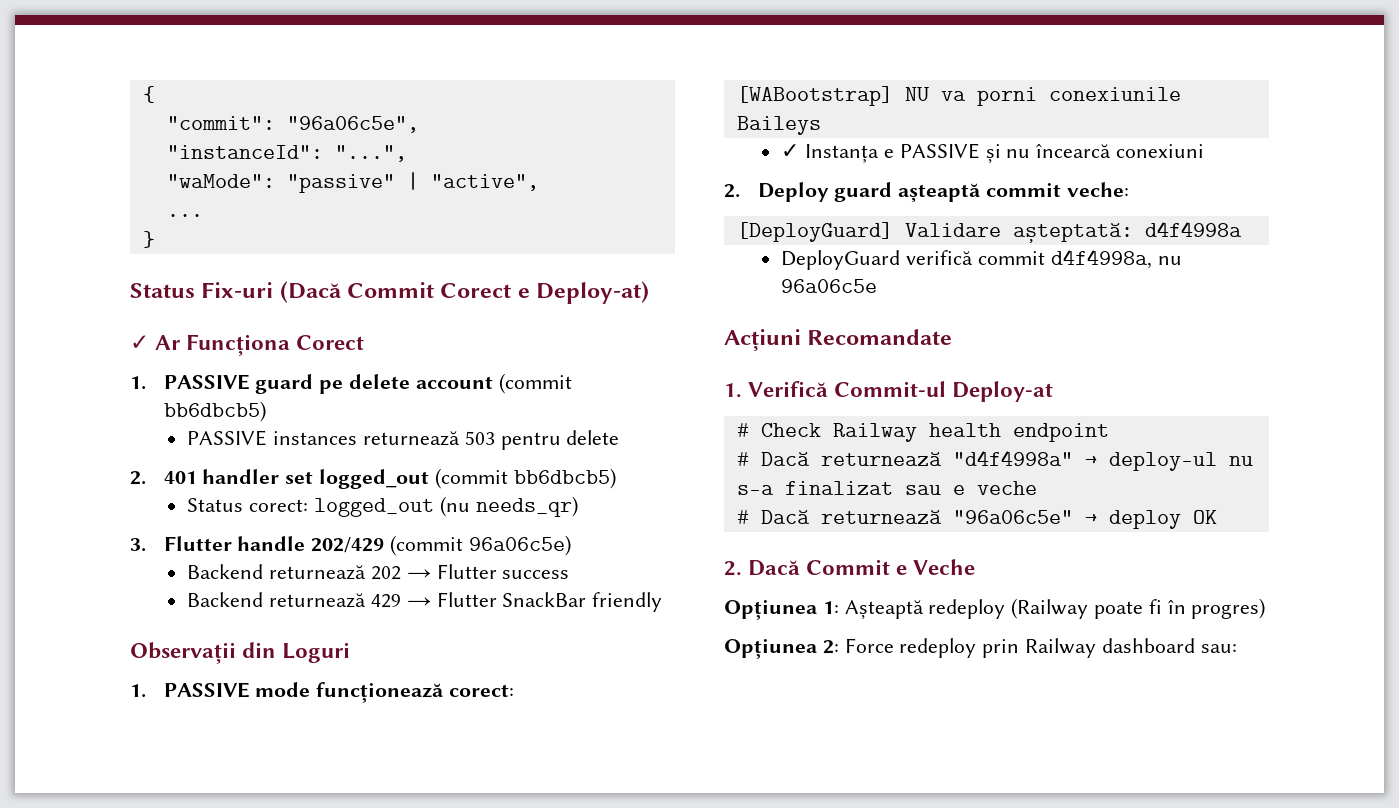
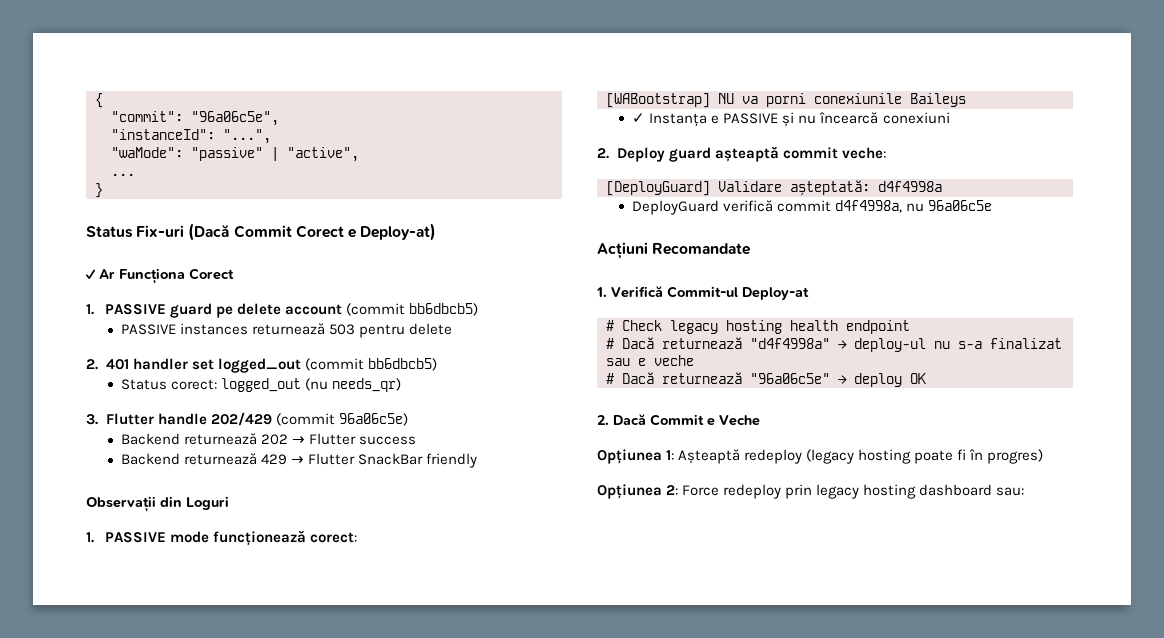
[832,423,917,442] Railway -> [670,320,782,334] legacy hosting
[1011,598,1089,619] (Railway -> [806,449,912,464] (legacy hosting
[1025,638,1097,658] Railway -> [816,484,917,499] legacy hosting

